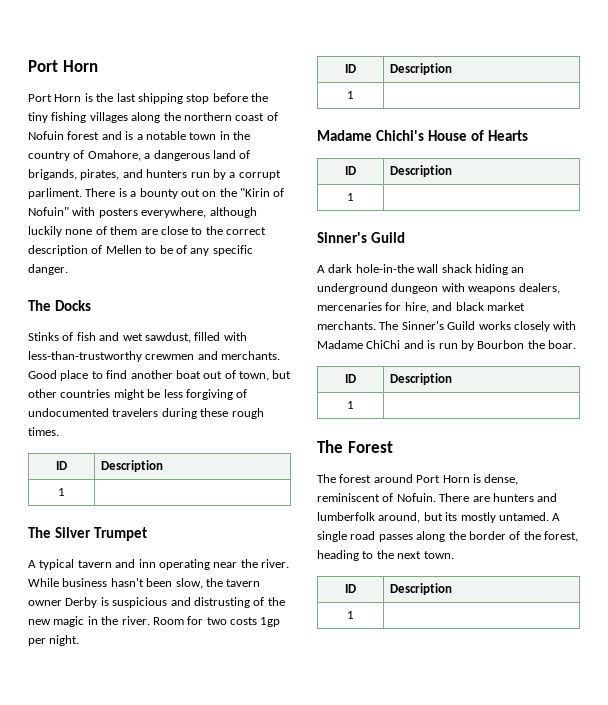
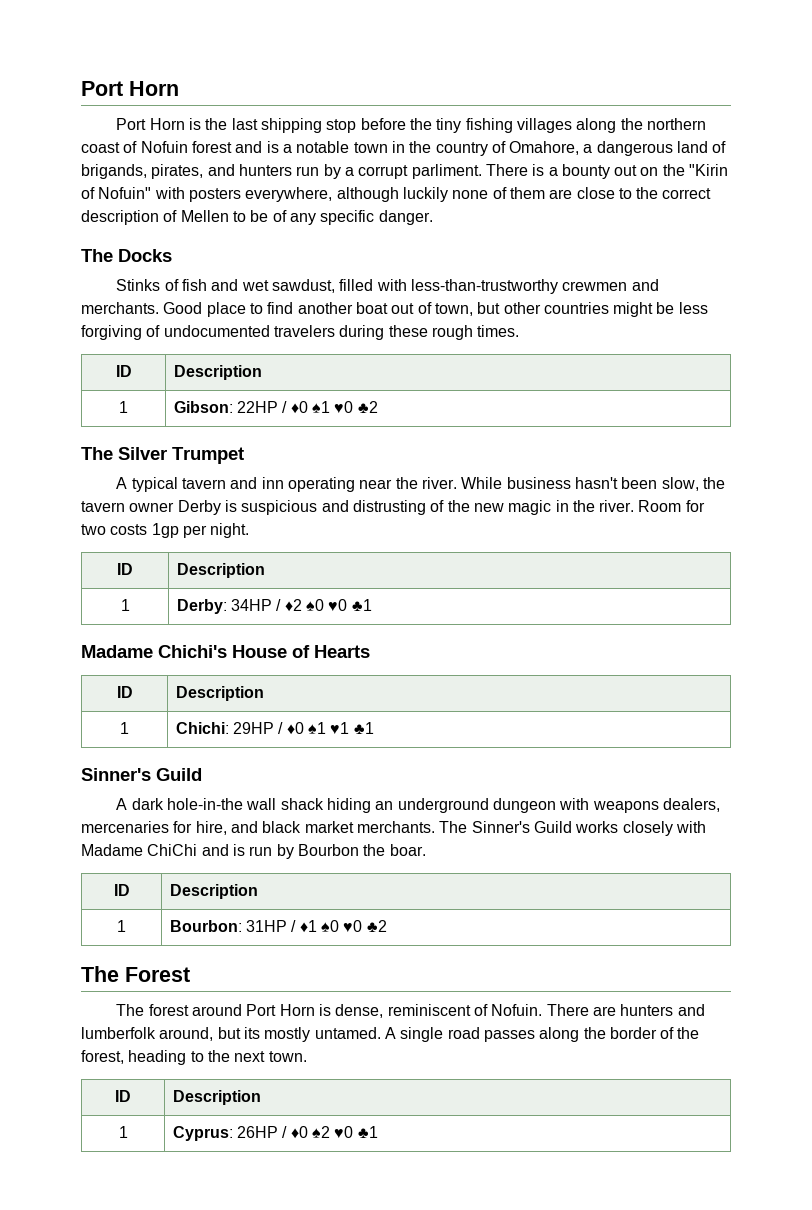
(65, 492) none -> [173,401,378,414] Gibson: 22HP / ♦0 ♠1 ♥0 ♣2
(354, 95) none -> [176,599,372,614] Derby: 34HP / ♦2 ♠0 ♥0 ♣1
(354, 197) none -> [175,722,374,735] Chichi: 29HP / ♦0 ♠1 ♥1 ♣1
(354, 405) none -> [169,920,387,933] Bourbon: 31HP / ♦1 ♠0 ♥0 ♣2
(354, 615) none -> [172,1126,378,1141] Cyprus: 26HP / ♦0 ♠2 ♥0 ♣1

